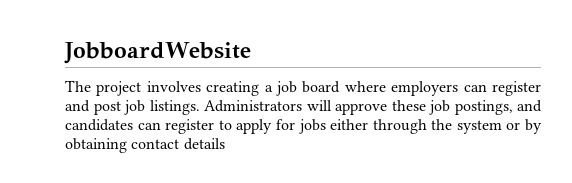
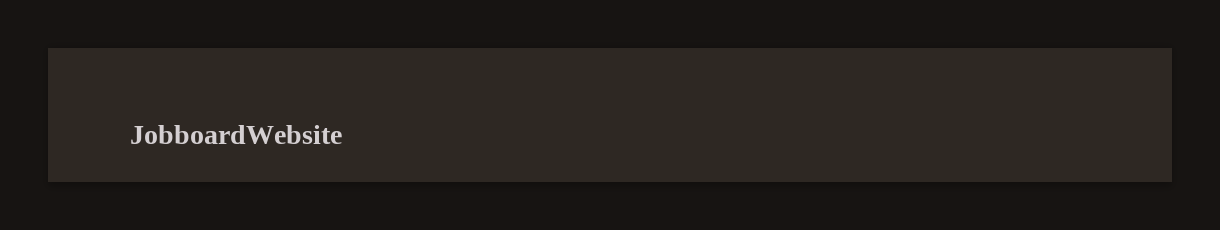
[65,80,541,96] [65,100,542,115] [65,119,542,134] [65,138,225,153] // The project involves creating a job board where employers can register and post job listings. Administrators will approve these job postings, and candidates can register to apply for jobs either through the system or by obtaining contact details -> (342, 134) none

